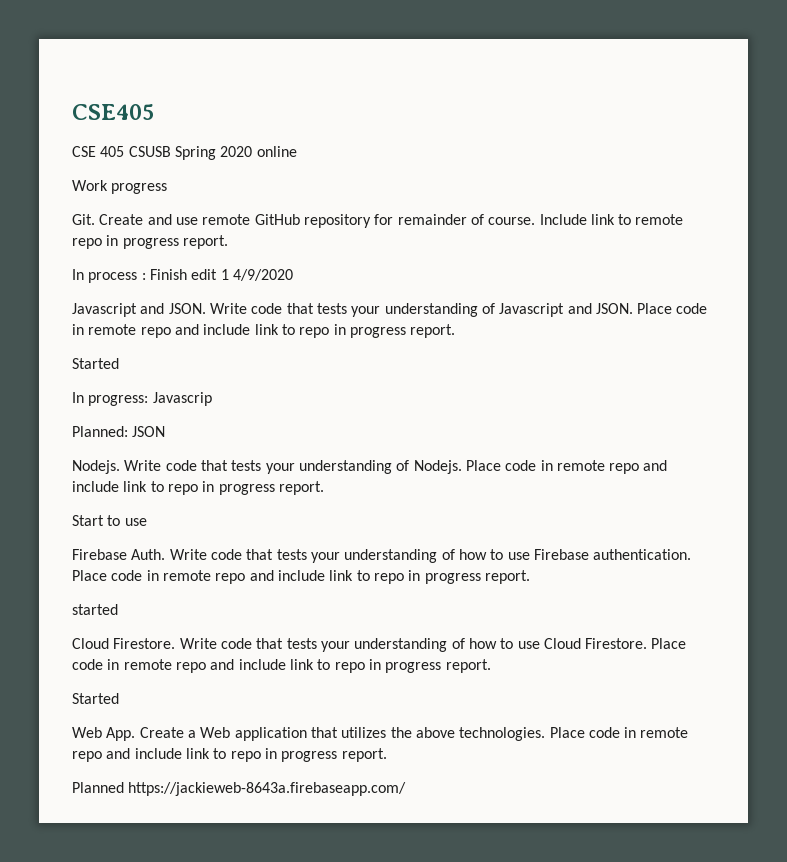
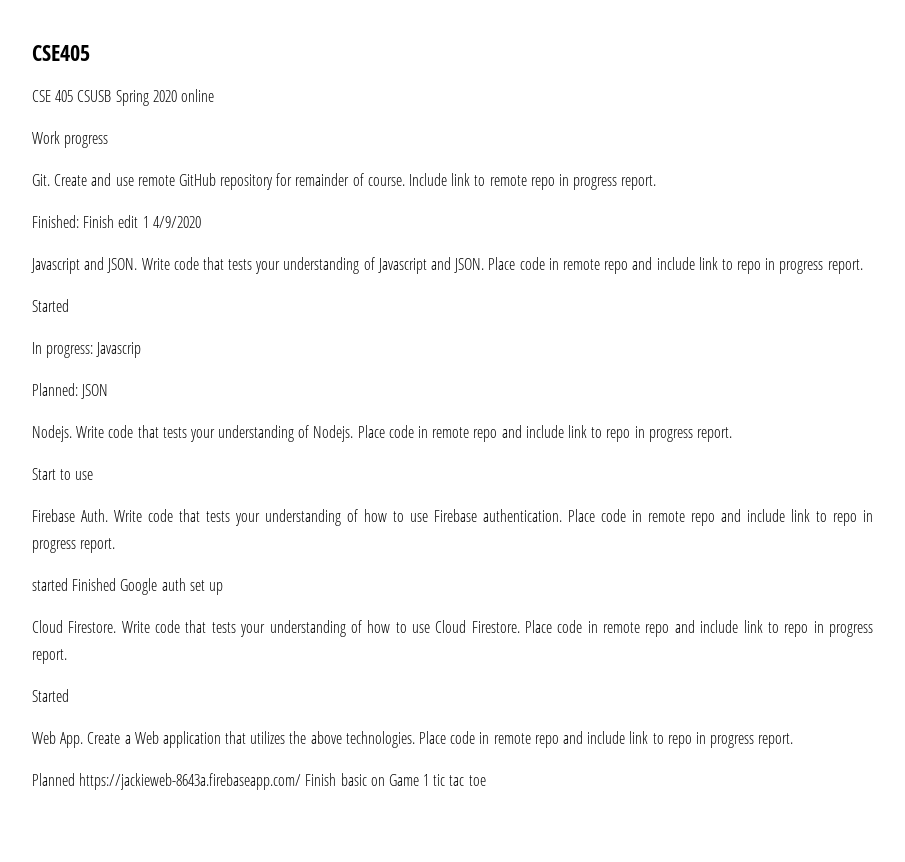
[72,269,146,283] In process : -> [32,215,79,228] Finished:
(118, 609) none -> [72,578,223,595] Finished Google auth set up
(407, 789) none -> [305,773,486,786] Finish basic on Game 1 tic tac toe

